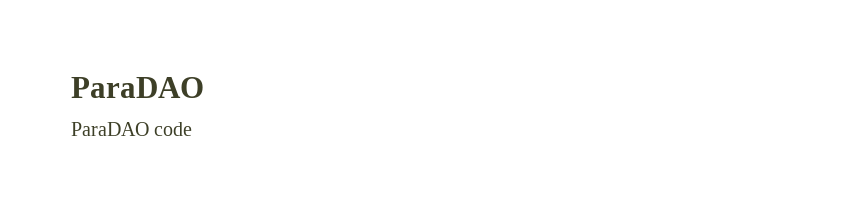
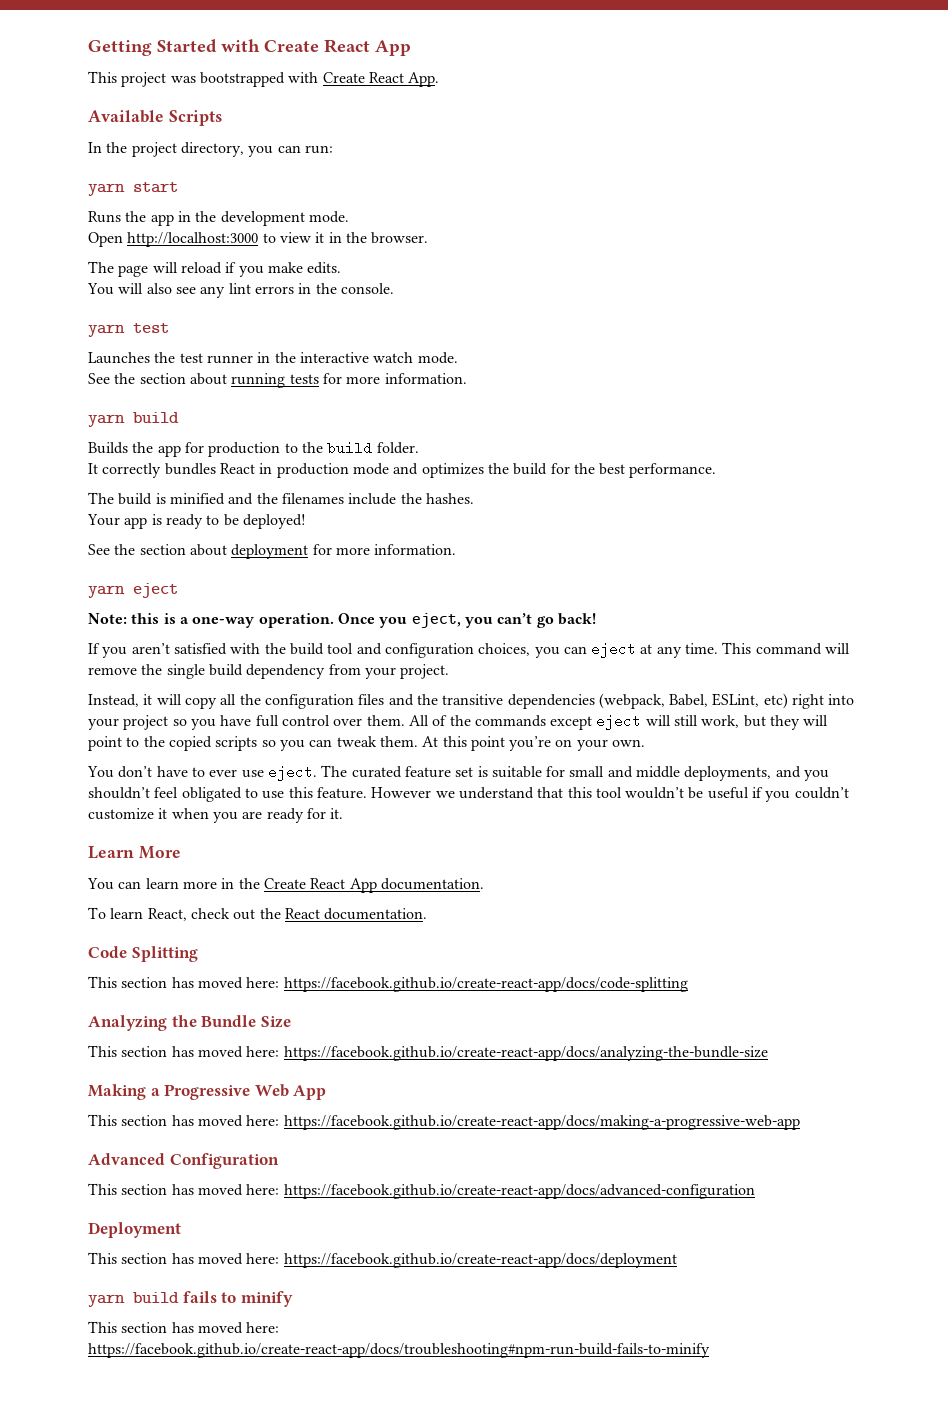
[71,77,204,98] [71,122,193,136] ParaDAO // ParaDAO code -> [88,39,411,56] [88,71,440,87] [88,110,222,126] [88,142,333,157] [88,182,178,196] [88,211,349,226] [88,232,429,247] [88,261,342,277] [87,283,394,298] [88,323,169,337] [88,352,458,364] [88,373,467,388] [88,412,179,427] [88,441,419,457] [88,463,717,478] [88,492,474,505] [87,514,306,529] [88,544,457,559] [88,583,178,598] [88,613,596,628] [88,642,851,658] [88,664,450,679] [88,693,855,709] [88,714,829,730] [88,736,646,751] [87,765,830,781] [88,787,849,802] [88,808,344,823] [88,846,181,859] [87,878,484,893] [88,907,428,921] [88,946,198,962] [88,976,688,992] [88,1015,291,1031] [88,1045,768,1061] [88,1084,327,1100] [88,1114,800,1130] [88,1153,279,1169] [88,1183,755,1199] [88,1222,181,1238] [88,1252,677,1268] [88,1291,293,1307] [88,1321,280,1334] [88,1343,710,1358] Getting Started with Create React App // This project was bootstrapped with Create React App. // Available Scripts // In the project directory, you can run: // yarn start // Runs the app in the development mode. // Open http://localhost:3000 to view it in the browser. // The page will reload if you make edits. // You will also see any lint errors in the console. // yarn test // Launches the test runner in the interactive watch mode. // See the section about running tests for more information. // yarn build // Builds the app for production to the build folder. // It correctly bundles React in production mode and optimizes the build for the best performance. // The build is minified and the filenames include the hashes. // Your app is ready to be deployed! // See the section about deployment for more information. // yarn eject // Note: this is a one-way operation. Once you eject, you can’t go back! // If you aren’t satisfied with the build tool and configuration choices, you can eject at any time. This command will remove the single build dependency from your project. // Instead, it will copy all the configuration files and the transitive dependencies (webpack, Babel, ESLint, etc) right into your project so you have full control over them. All of the commands except eject will still work, but they will point to the copied scripts so you can tweak them. At this point you’re on your own. // You don’t have to ever use eject. The curated feature set is suitable for small and middle deployments, and you shouldn’t feel obligated to use this feature. However we understand that this tool wouldn’t be useful if you couldn’t customize it when you are ready for it. // Learn More // You can learn more in the Create React App documentation. // To learn React, check out the React documentation. // Code Splitting // This section has moved here: https://facebook.github.io/create-react-app/docs/code-splitting // Analyzing the Bundle Size // This section has moved here: https://facebook.github.io/create-react-app/docs/analyzing-the-bundle-size // Making a Progressive Web App // This section has moved here: https://facebook.github.io/create-react-app/docs/making-a-progressive-web-app // Advanced Configuration // This section has moved here: https://facebook.github.io/create-react-app/docs/advanced-configuration // Deployment // This section has moved here: https://facebook.github.io/create-react-app/docs/deployment // yarn build fails to minify // This section has moved here: https://facebook.github.io/create-react-app/docs/troubleshooting#npm-run-build-fails-to-minify

